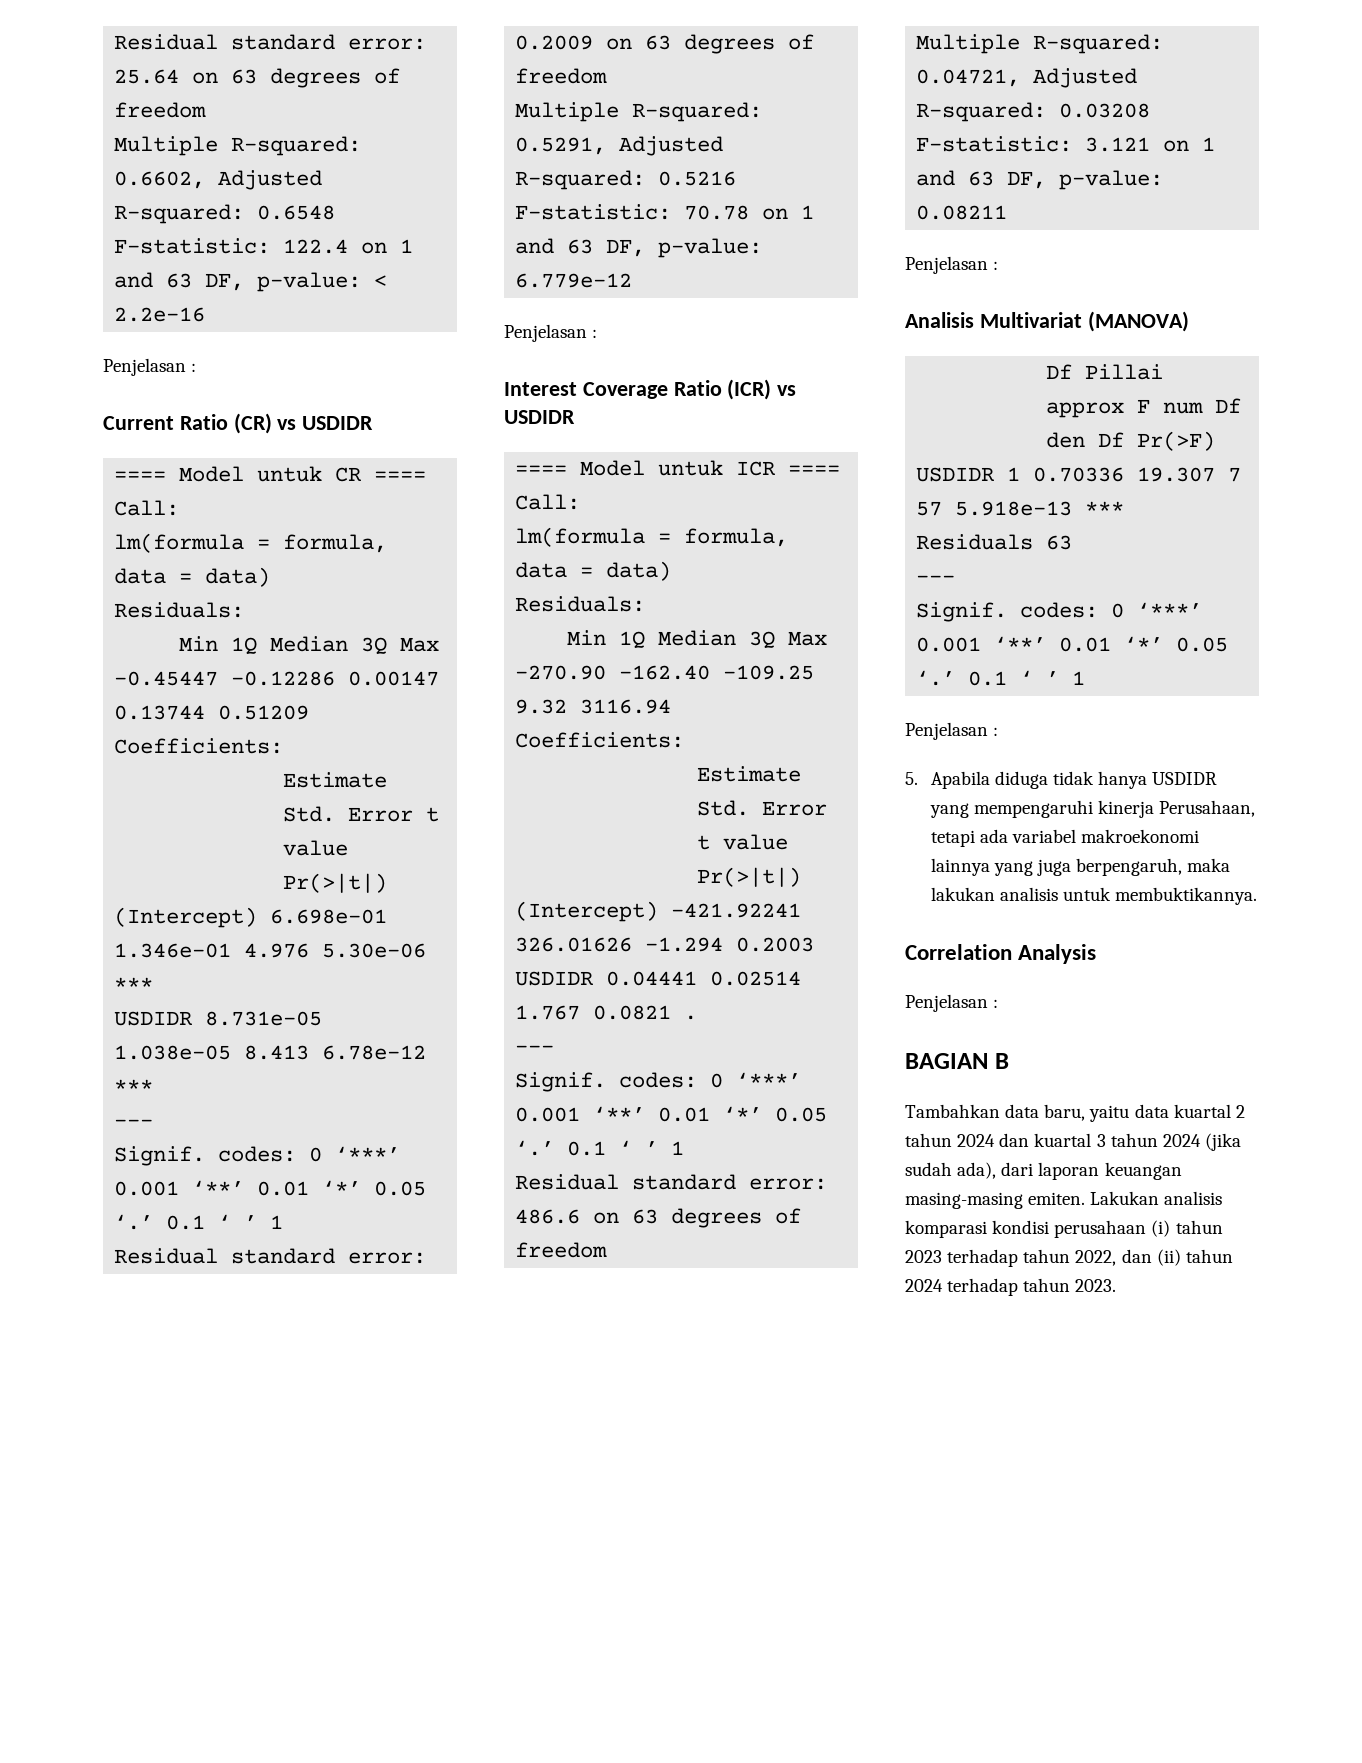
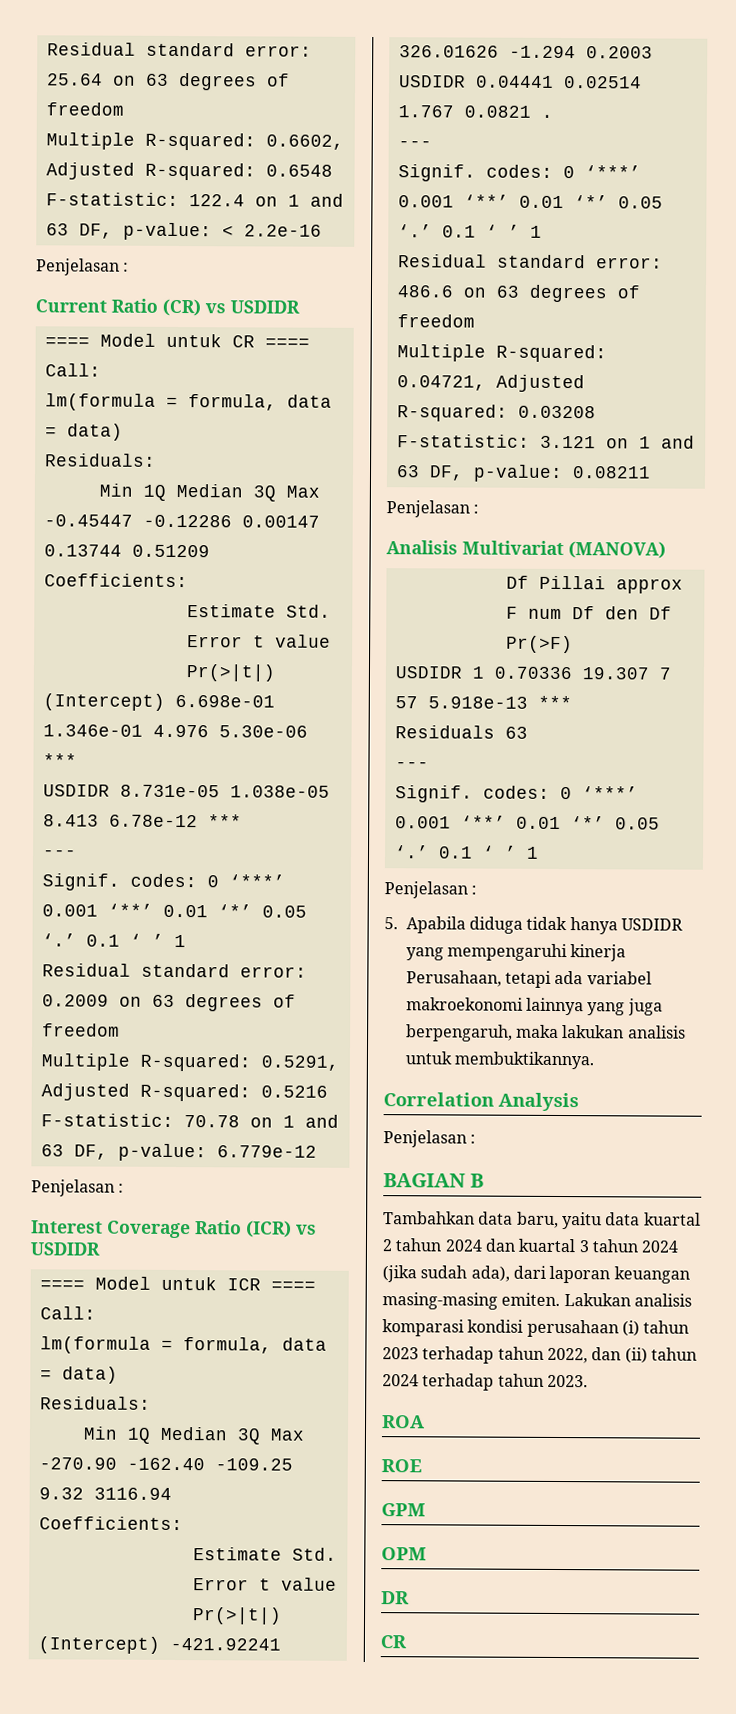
(1117, 1285) none -> [382,1415,425,1429] [381,1459,422,1473] [381,1503,426,1517] [381,1547,427,1561] [381,1591,410,1605] [380,1635,407,1649] // ROA // ROE // GPM // OPM // DR // CR

